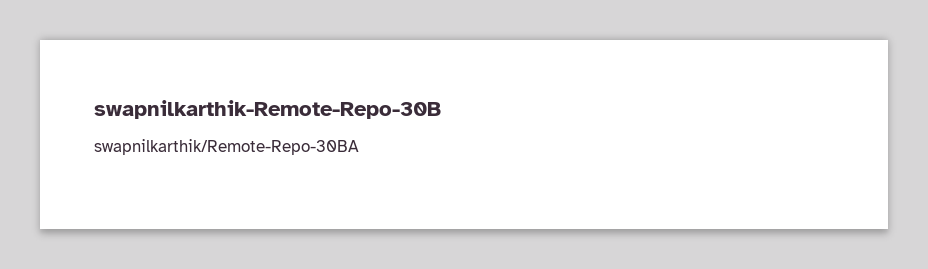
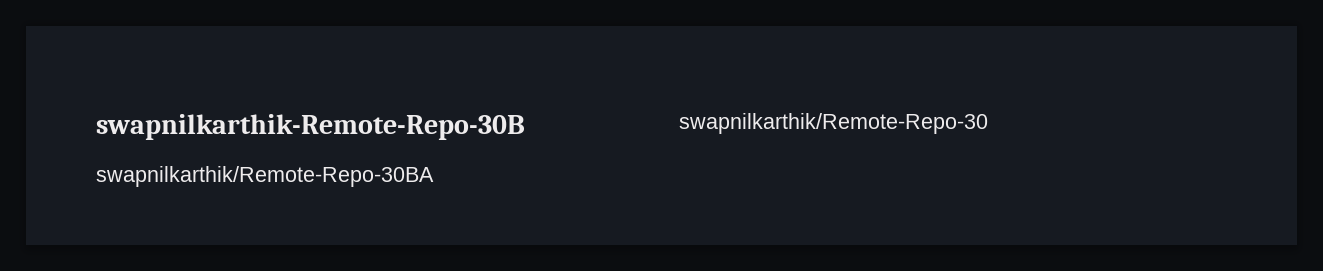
(359, 147) none -> [679,113,988,134] swapnilkarthik/Remote-Repo-30

